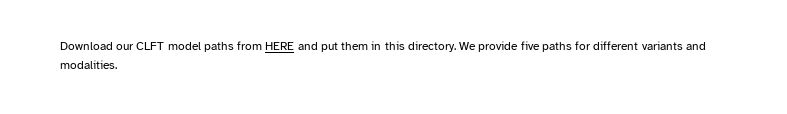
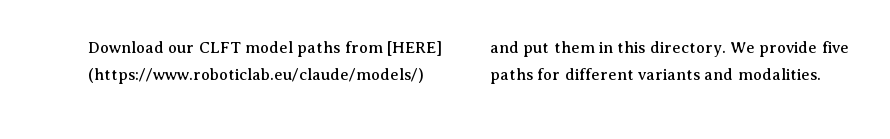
[265,42,295,50] HERE -> [386,41,442,56] [88,68,424,84] [HERE] (https://www.roboticlab.eu/claude/models/)

